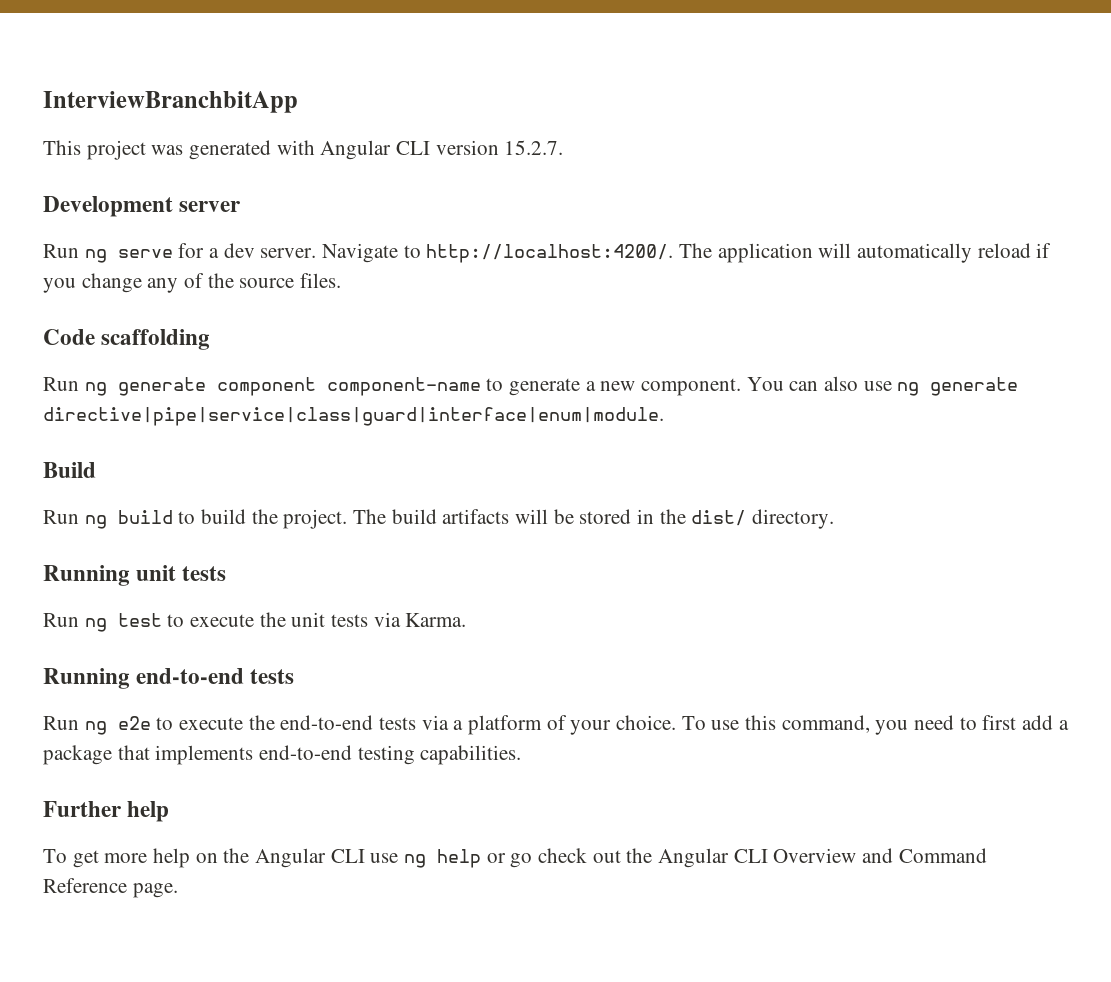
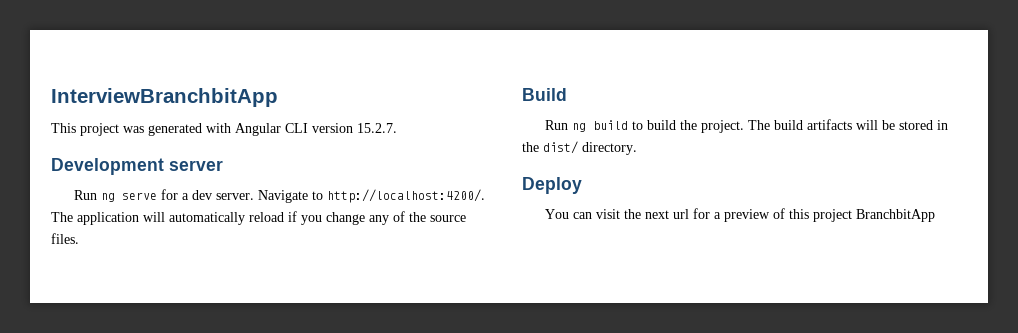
[43,329,211,350] [43,376,1019,396] [43,407,664,426] // Code scaffolding // Run ng generate component component-name to generate a new component. You can also use ng generate directive|pipe|service|class|guard|interface|enum|module. -> (79, 238) none
[43,565,227,586] [43,612,467,632] [43,668,295,689] [43,715,1069,735] [43,745,522,765] [43,801,170,822] [43,848,987,868] [43,878,178,898] Running unit tests // Run ng test to execute the unit tests via Karma. // Running end-to-end tests // Run ng e2e to execute the end-to-end tests via a platform of your choice. To use this command, you need to first add a package that implements end-to-end testing capabilities. // Further help // To get more help on the Angular CLI use ng help or go check out the Angular CLI Overview and Command Reference page. -> [522,177,582,194] [545,208,936,222] Deploy // You can visit the next url for a preview of this project BranchbitApp

